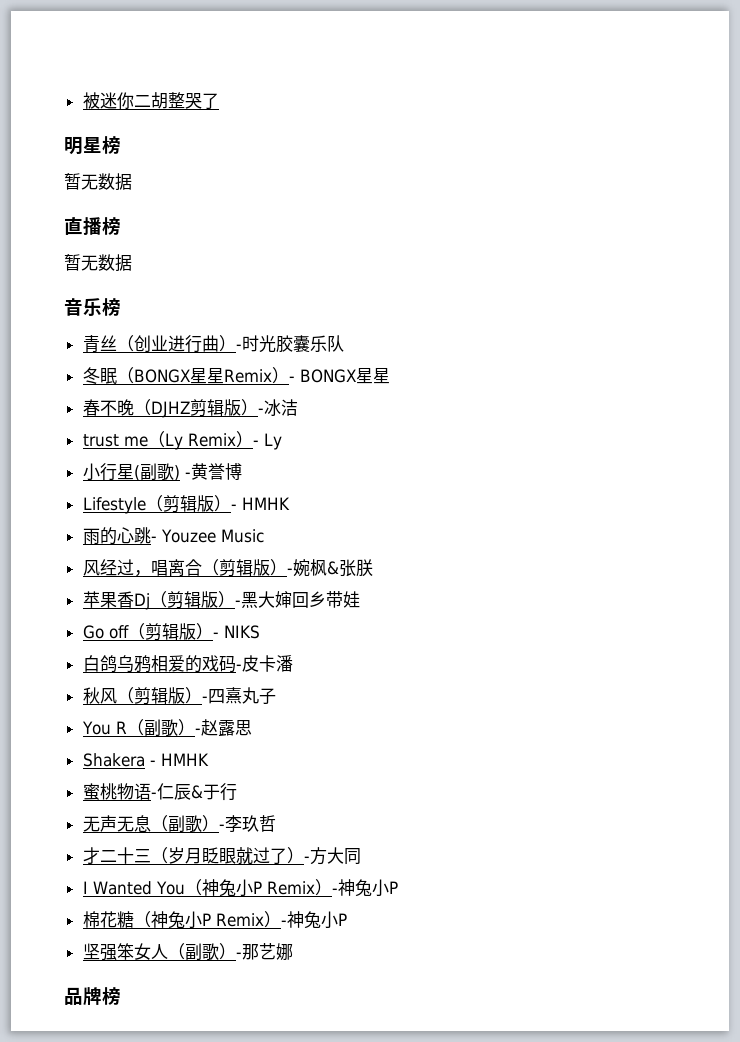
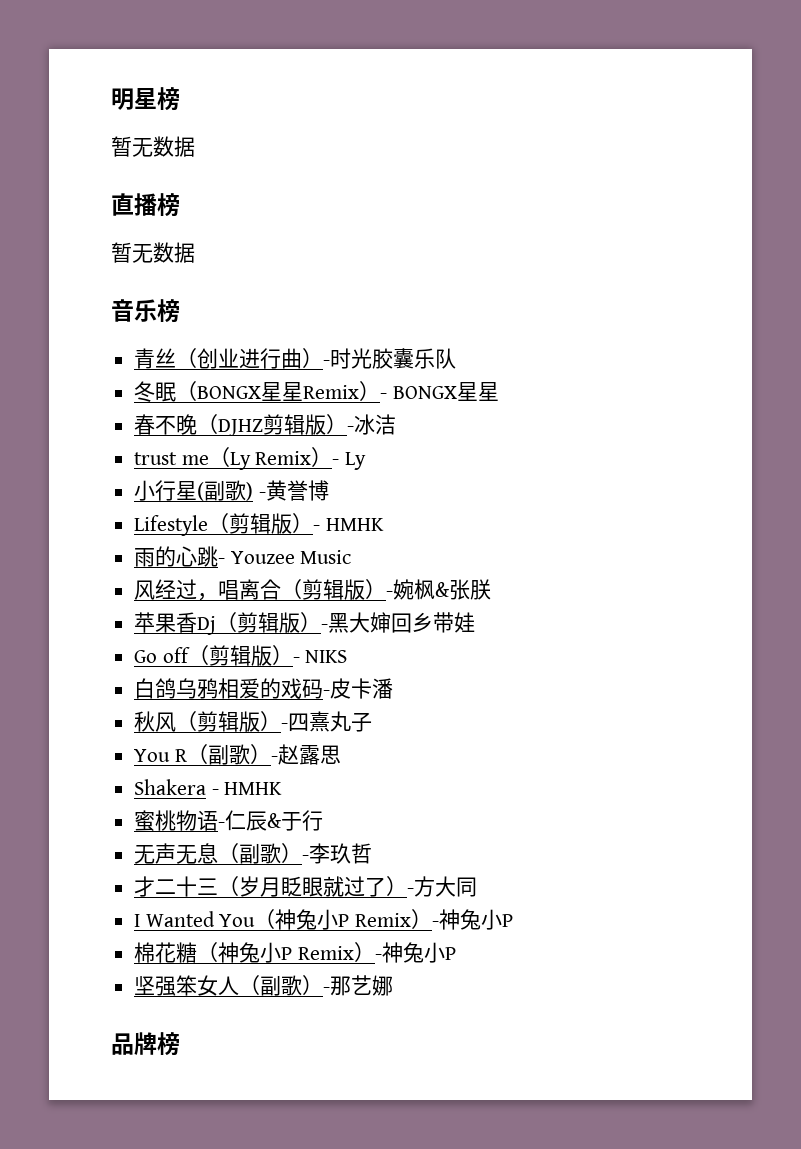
[82,92,219,109] 被迷你二胡整哭了 // -> (111, 99) none

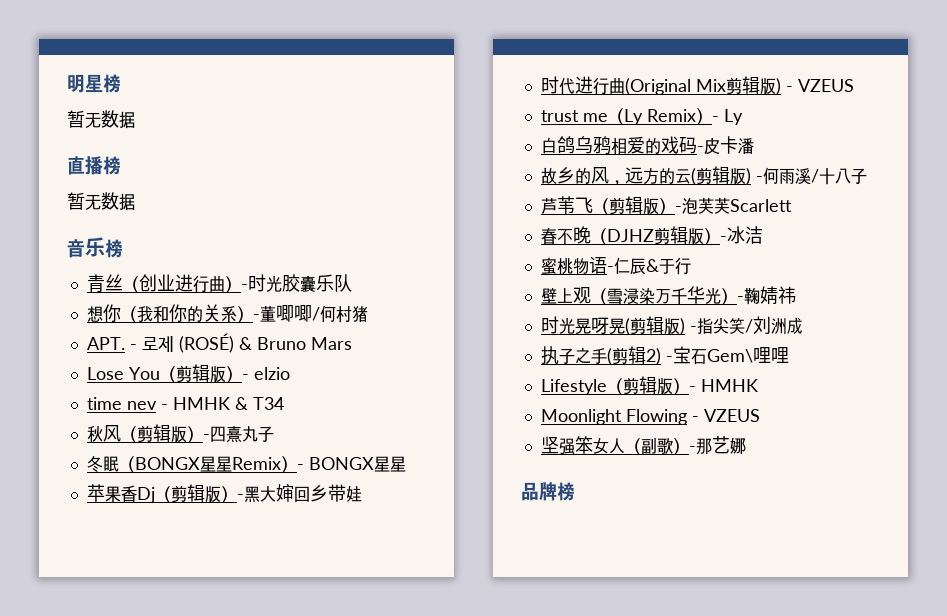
(457, 358) none -> [86,304,368,323] [86,333,352,353] [86,364,290,383] [86,397,284,410] [86,424,274,443] // 想你（我和你的关系）-董唧唧/何村猪 // APT. - 로제 (ROSÉ) & Bruno Mars // Lose You（剪辑版）- elzio // time nev - HMHK & T34 // 秋风（剪辑版）-四熹丸子
[134,414,397,436] [134,447,367,470] [134,480,329,501] [134,513,384,536] [134,546,352,567] [134,579,492,601] // 春不晚（DJHZ剪辑版）-冰洁 // trust me（Ly Remix）- Ly // 小行星(副歌) -黄誉博 // Lifestyle（剪辑版）- HMHK // 雨的心跳- Youzee Music // 风经过，唱离合（剪辑版）-婉枫&张朕 -> (406, 464) none
[134,645,348,666] Go off（剪辑版）- NIKS -> [540,76,854,95] [540,108,743,125] 时代进行曲(Original Mix剪辑版) - VZEUS // trust me（Ly Remix）- Ly
[134,711,373,732] [134,744,341,765] [134,779,283,795] 秋风（剪辑版）-四熹丸子 // You R（副歌）-赵露思 // Shakera - HMHK -> [540,166,867,185] [540,196,792,215] [540,226,763,245] 故乡的风，远方的云(剪辑版) -何雨溪/十八子 // 芦苇飞（剪辑版）-泡芙芙Scarlett // 春不晚（DJHZ剪辑版）-冰洁
[134,843,373,864] [134,876,478,897] [134,909,514,930] [134,942,456,963] 无声无息（副歌）-李玖哲 // 才二十三（岁月眨眼就过了）-方大同 // I Wanted You（神兔小P Remix）-神兔小P // 棉花糖（神兔小P Remix）-神兔小P -> [540,286,796,305] [540,316,803,335] [540,346,789,365] [540,376,758,395] [540,409,760,425] 壁上观（雪浸染万千华光）-鞠婧祎 // 时光晃呀晃(剪辑版) -指尖笑/刘洲成 // 执子之手(剪辑2) -宝石Gem\哩哩 // Lifestyle（剪辑版）- HMHK // Moonlight Flowing - VZEUS

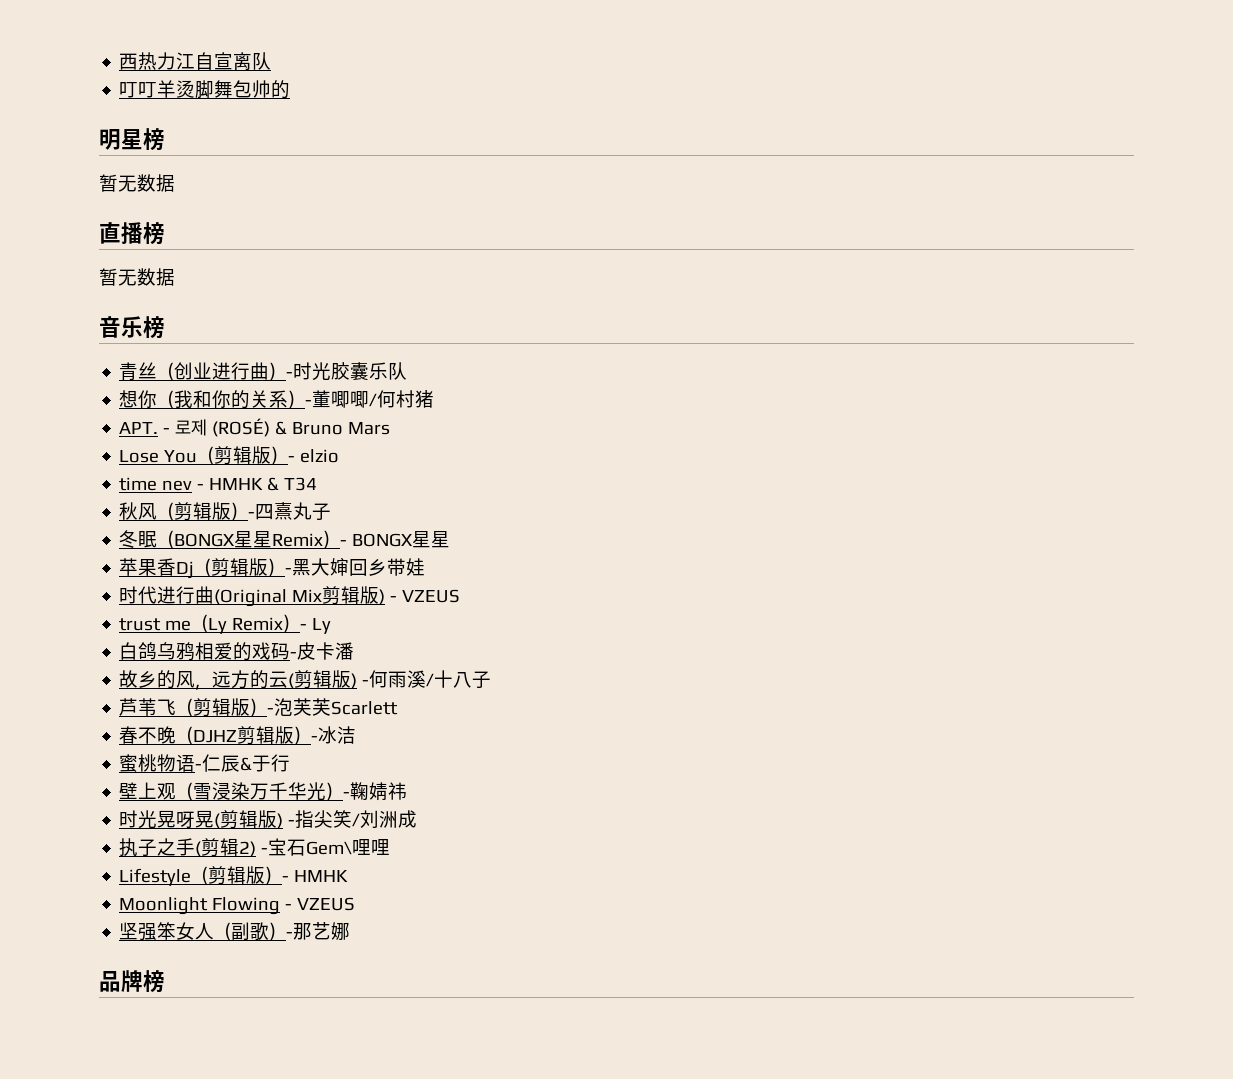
(67, 83) none -> [119,52,272,70] [119,80,291,99] 西热力江自宣离队 // 叮叮羊烫脚舞包帅的 //

